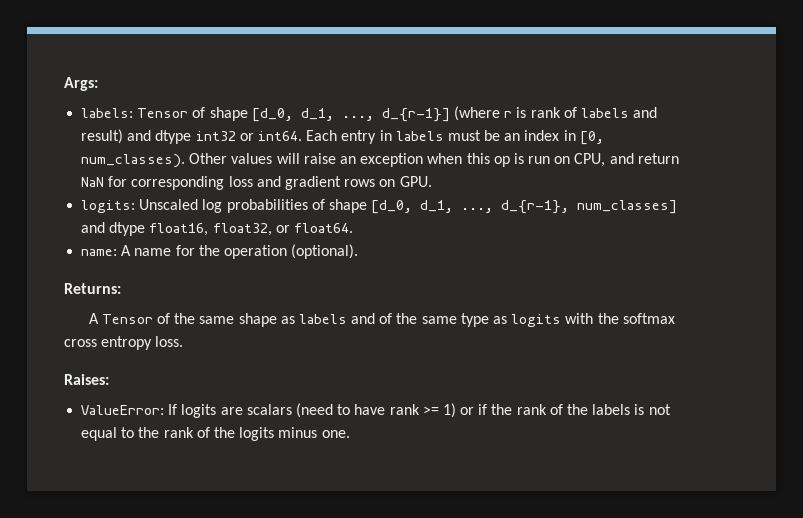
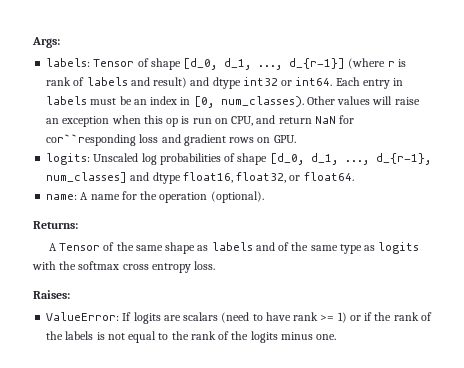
[131,176,225,190] corresponding -> [46,134,137,146] cor``responding

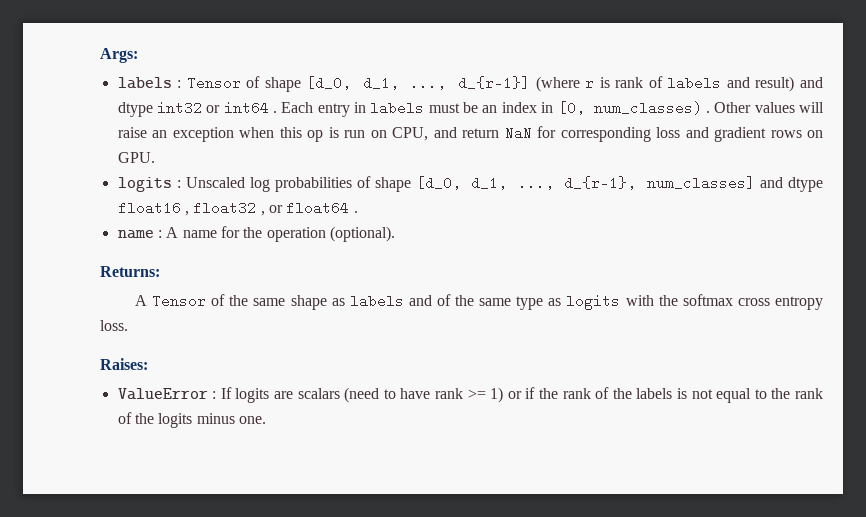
[46,58,91,67] labels: -> [117,77,182,89] labels :
[295,77,333,86] int64. -> [223,101,278,115] int64 .
[220,96,304,107] num_classes). -> [593,101,710,115] num_classes) .
[46,134,137,146] cor``responding -> [560,127,651,142] corresponding
[46,153,91,165] logits: -> [117,177,181,192] logits :
[182,172,354,183] [46,194,78,200] float16, float32, or float64. // name: -> [117,201,358,216] [117,229,162,239] float16 , float32 , or float64 . // name :
[46,312,120,321] ValueError: -> [117,388,217,400] ValueError :

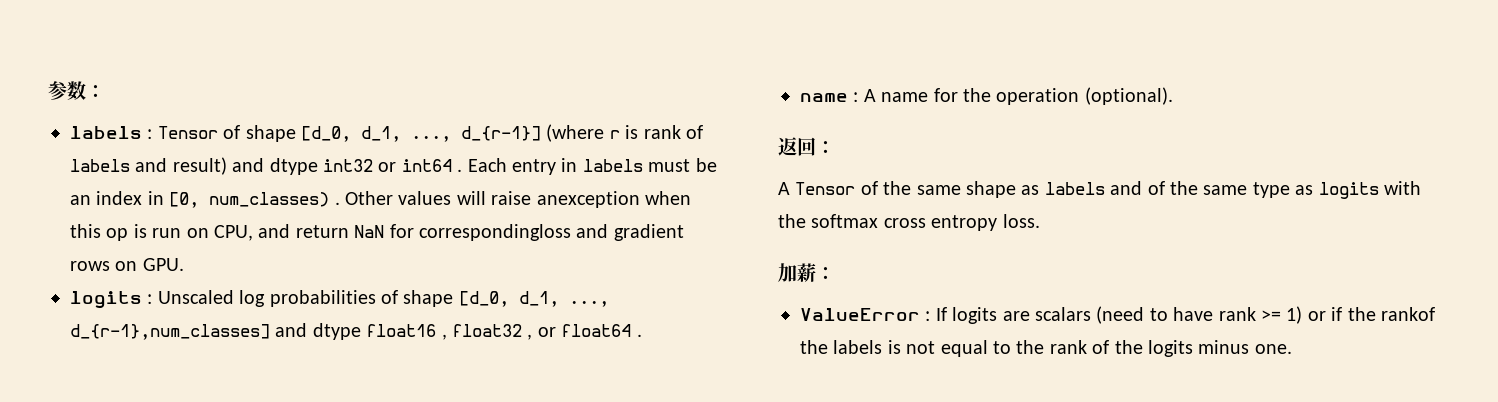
[100,48,138,63] Args: -> [48,81,105,100] 参数：
[152,127,234,142] an exception -> [536,191,640,208] anexception
[560,127,681,142] corresponding loss -> [419,224,571,241] correspondingloss
[564,176,755,190] d_{r-1}, num_classes] -> [70,324,270,340] d_{r-1},num_classes]
[100,266,160,277] Returns: -> [778,137,835,156] 返回：
[100,358,148,370] Raises: -> [778,263,835,282] 加薪：
[562,387,610,399] rank of -> [1380,307,1435,321] rankof

